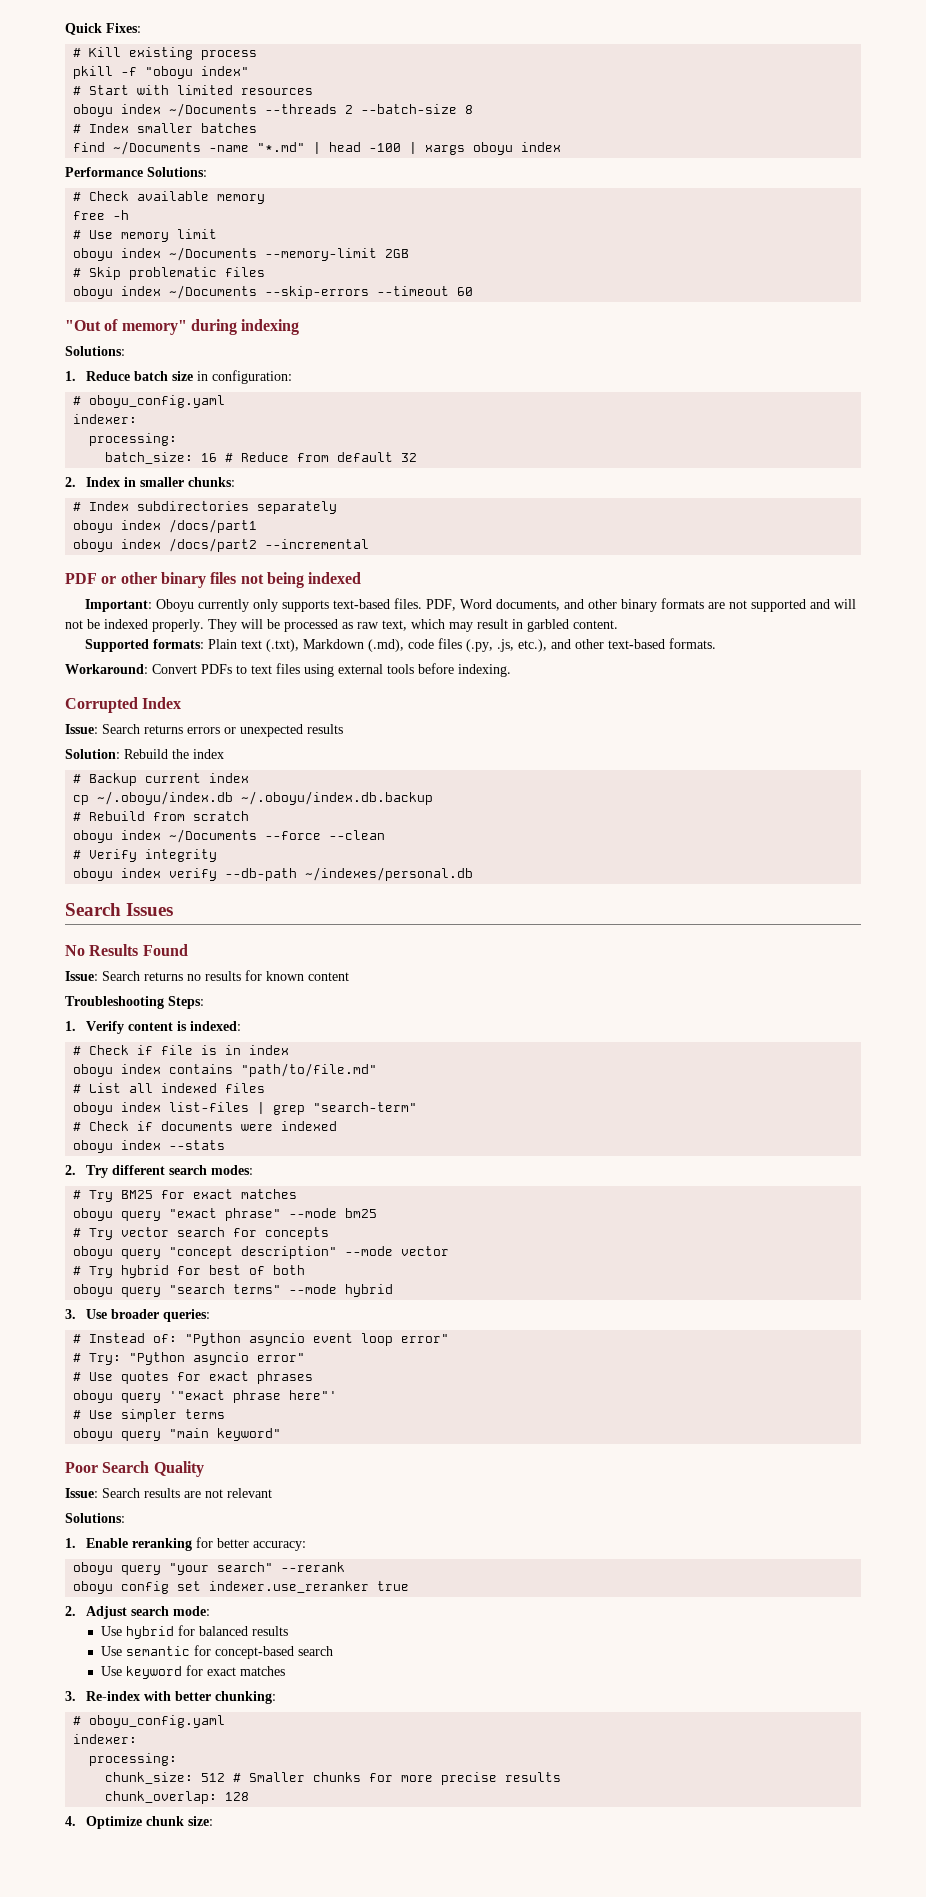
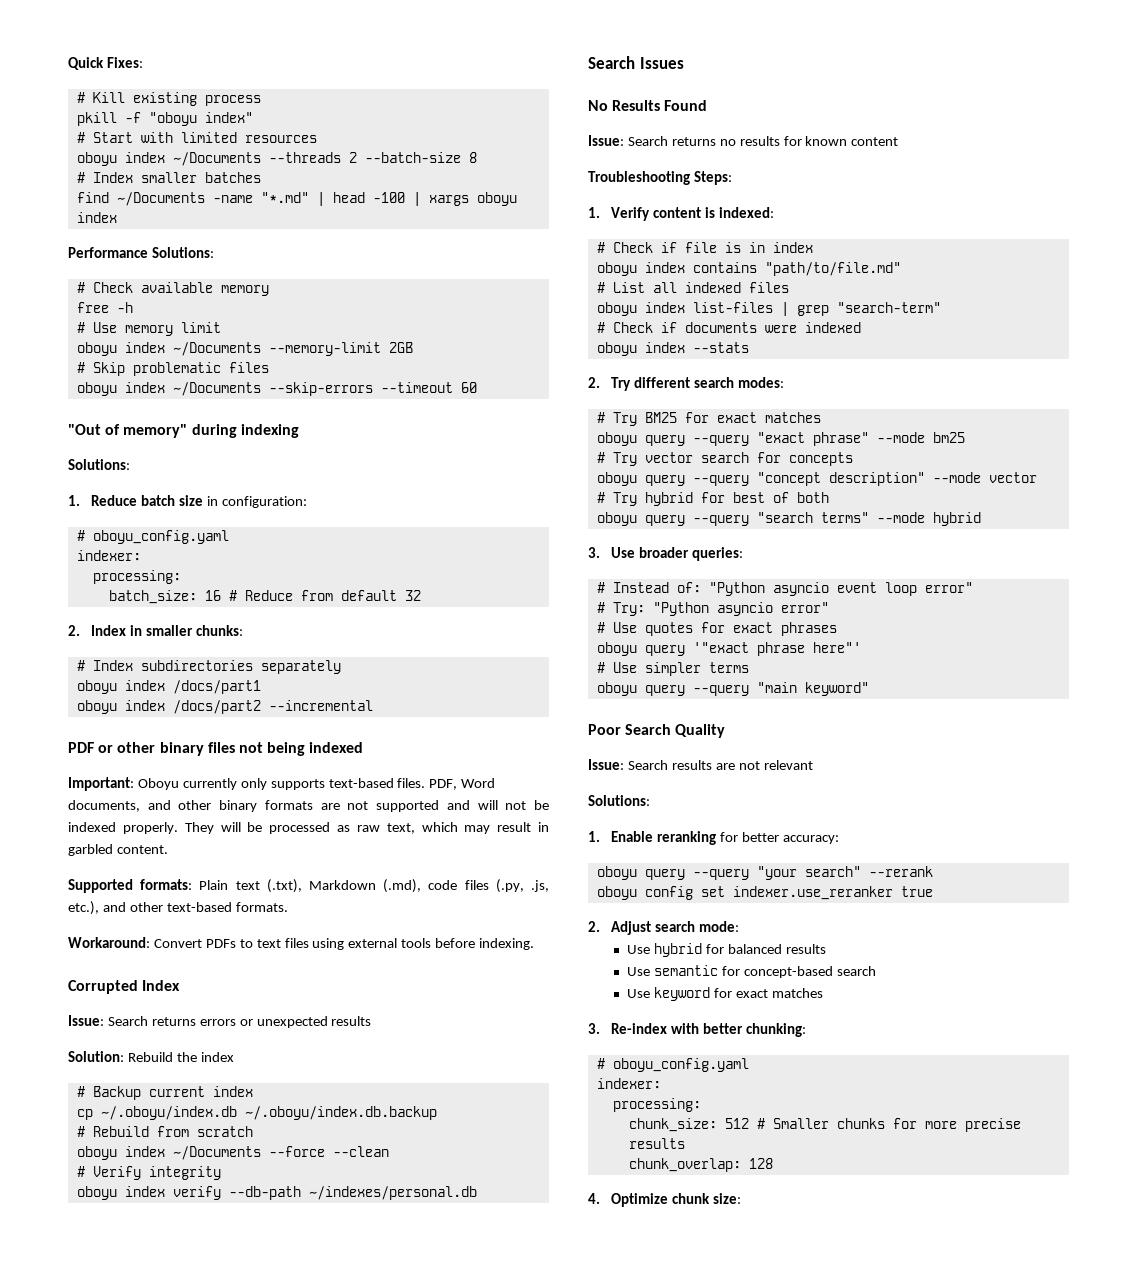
(162, 1216) none -> [692,435,749,446] --query
(162, 1254) none -> [692,475,749,486] --query
(162, 1292) none -> [692,515,749,526] --query
(162, 1436) none -> [692,685,749,696] --query
(162, 1570) none -> [692,869,749,880] --query

